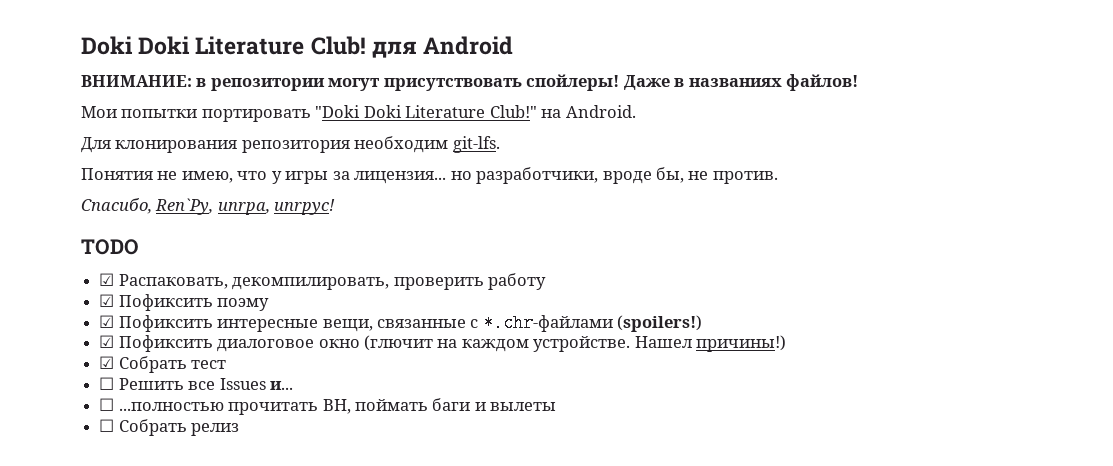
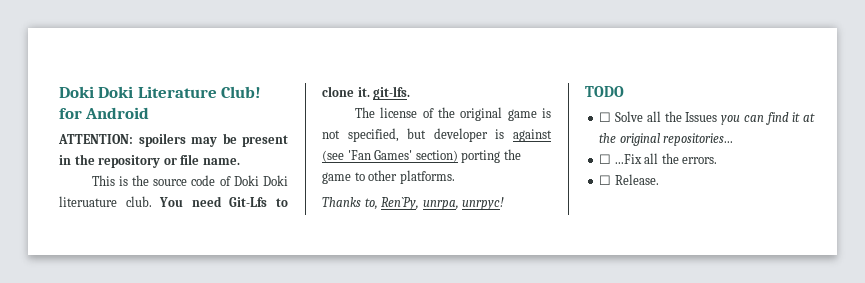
[371,41,417,58] для -> [59,108,82,119] for
[81,74,859,91] [81,105,636,122] [81,136,500,153] [81,167,778,184] [81,198,336,215] [81,239,139,255] [99,273,546,290] [99,294,270,311] [99,314,703,332] [99,335,787,352] [99,356,227,373] [99,377,293,390] [99,398,557,415] [99,419,240,436] ВНИМАНИЕ: в репозитории могут присутствовать спойлеры! Даже в названиях файлов! // Мои попытки портировать "Doki Doki Literature Club!" на Android. // Для клонирования репозитория необходим git-lfs. // Понятия не имею, что у игры за лицензия... но разработчики, вроде бы, не против. // Спасибо, Ren`Py, unrpa, unrpyc! // TODO // ☑ Распаковать, декомпилировать, проверить работу // ☑ Пофиксить поэму // ☑ Пофиксить интересные вещи, связанные с *.chr-файлами (spoilers!) // ☑ Пофиксить диалоговое окно (глючит на каждом устройстве. Нашел причины!) // ☑ Собрать тест // ☐ Решить все Issues и... // ☐ ...полностью прочитать ВН, поймать баги и вылеты // ☐ Собрать релиз -> [58,133,288,147] [59,154,240,168] [91,175,288,186] [59,196,288,207] [322,86,411,100] [354,107,551,121] [322,128,552,142] [322,149,521,163] [322,170,455,184] [322,197,505,210] [585,86,624,97] [599,111,815,125] [599,133,734,146] [599,153,718,164] [599,174,659,185] ATTENTION: spoilers may be present in the repository or file name. // This is the source code of Doki Doki literuature club. You need Git-Lfs to clone it. git-lfs. // The license of the original game is not specified, but developer is against (see 'Fan Games' section) porting the game to other platforms. // Thanks to, Ren`Py, unrpa, unrpyc! // TODO // ☐ Solve all the Issues you can find it at the original repositories... // ☐ ...Fix all the errors. // ☐ Release.

